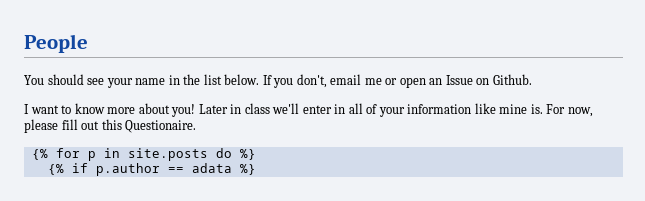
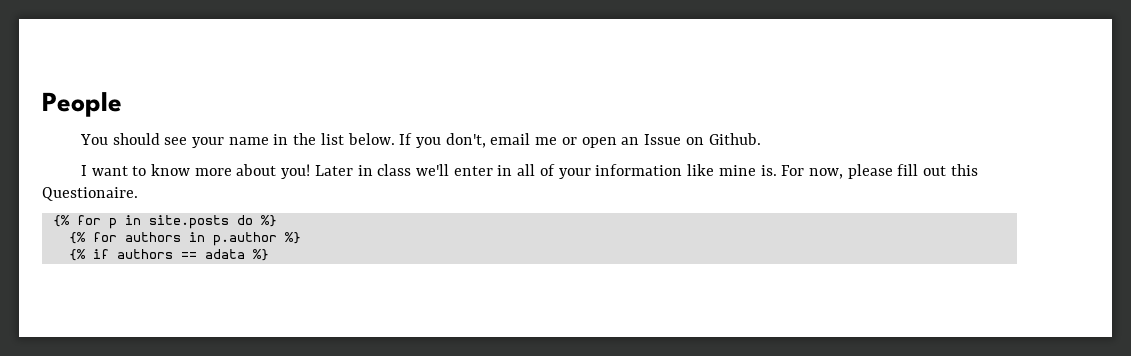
(256, 154) none -> [68,232,301,246] // {% for authors in p.author %}
[95,163,160,176] p.author -> [116,249,173,259] authors

